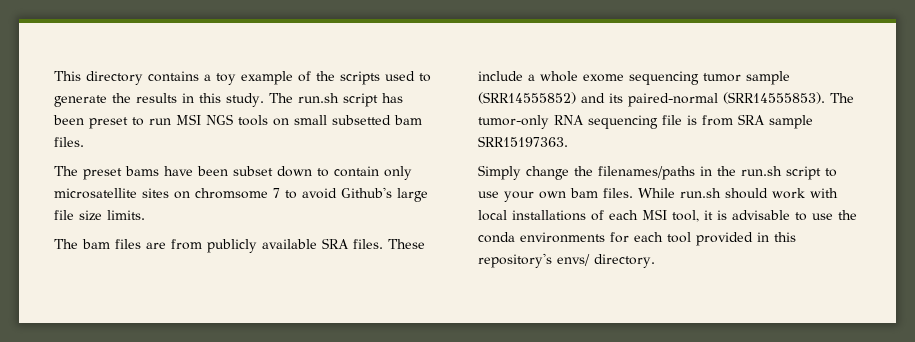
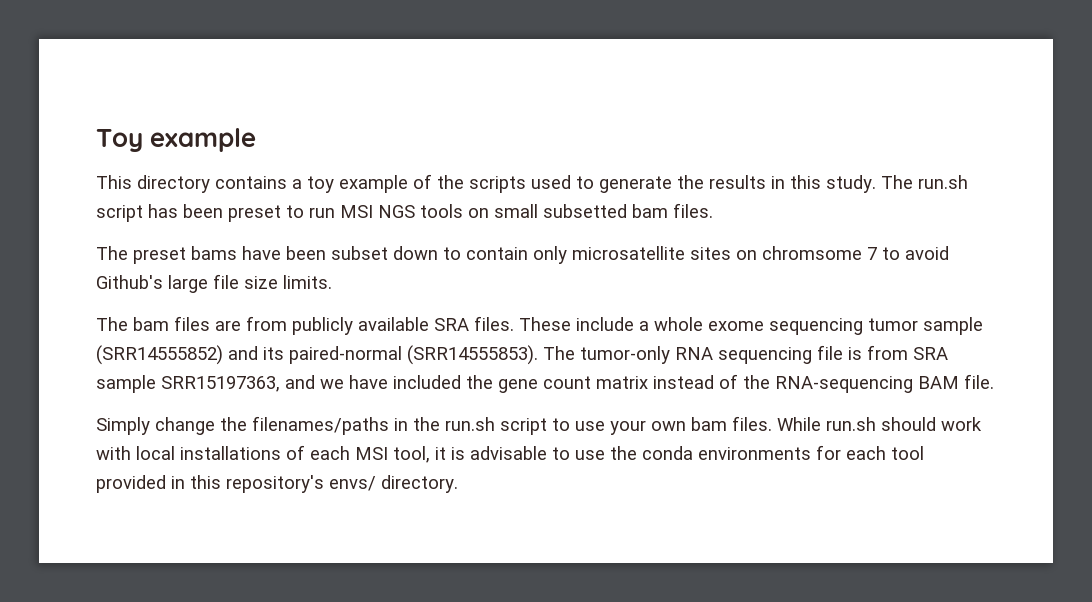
(54, 76) none -> [96,128,257,152] Toy example //
[478,136,568,147] SRR15197363. -> [161,374,994,393] SRR15197363, and we have included the gene count matrix instead of the RNA-sequencing BAM file.

